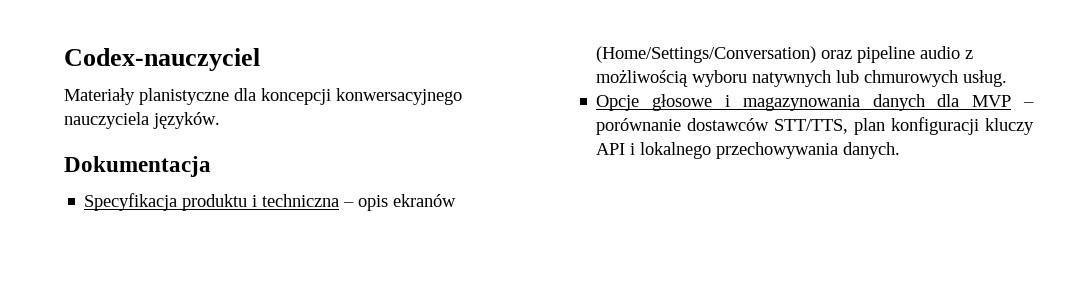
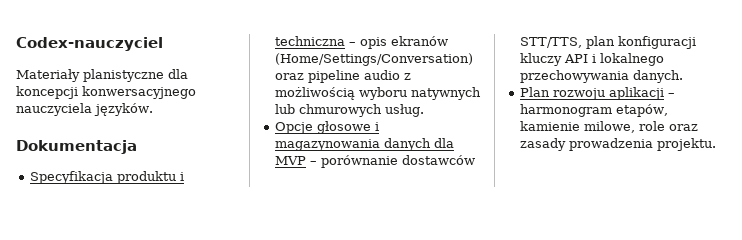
(901, 150) none -> [520,87,676,100] [520,104,669,117] [520,121,699,133] [520,138,717,151] // Plan rozwoju aplikacji – harmonogram etapów, kamienie milowe, role oraz zasady prowadzenia projektu.

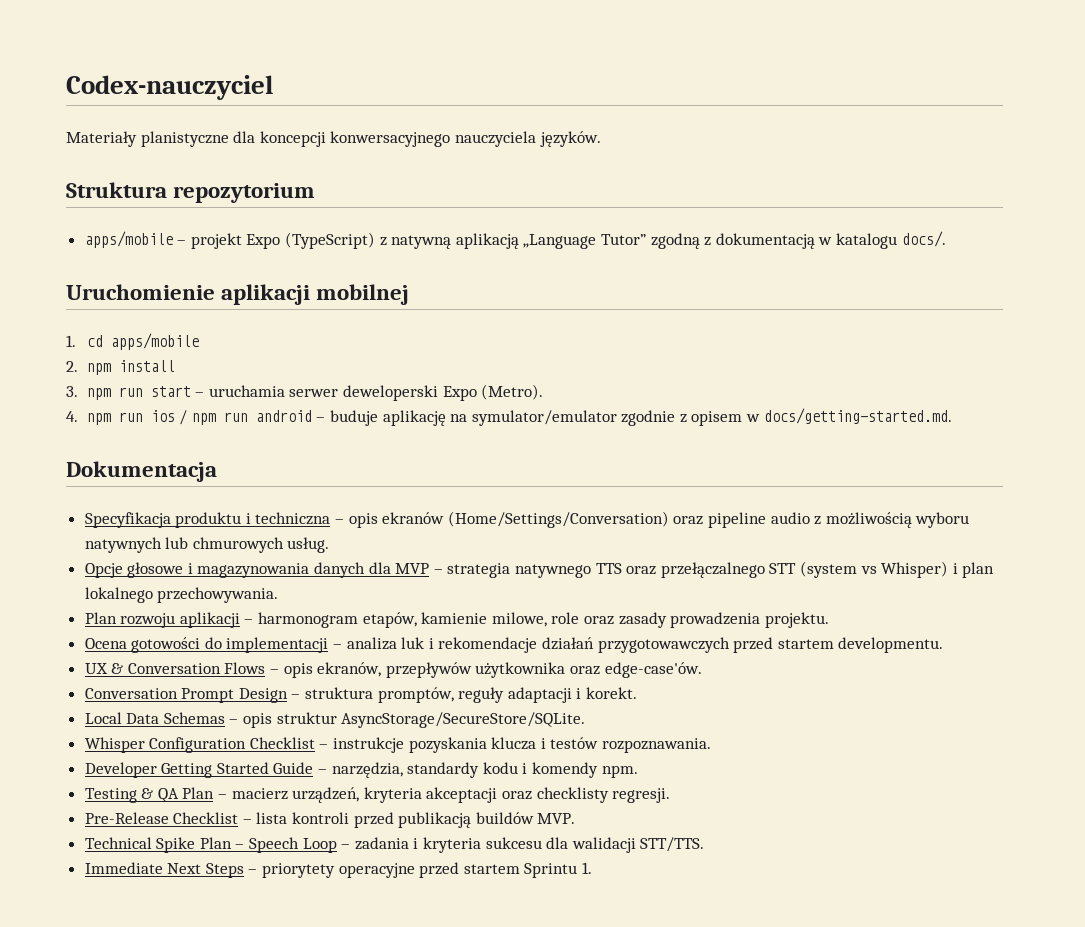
(153, 109) none -> [66,182,316,203] [84,231,946,249] [66,284,410,305] [66,333,199,350] [66,360,175,375] [66,384,544,401] [66,408,952,426] // Struktura repozytorium // apps/mobile – projekt Expo (TypeScript) z natywną aplikacją „Language Tutor” zgodną z dokumentacją w katalogu docs/. // Uruchomienie aplikacji mobilnej // 1. cd apps/mobile // 2. npm install // 3. npm run start – uruchamia serwer deweloperski Expo (Metro). // 4. npm run ios / npm run android – buduje aplikację na symulator/emulator zgodnie z opisem w docs/getting-started.md.
[321,155,476,168] [520,36,697,49] [520,53,665,66] [520,70,684,83] porównanie dostawców STT/TTS, plan konfiguracji kluczy API i lokalnego przechowywania danych. -> [447,561,995,578] [84,587,279,603] strategia natywnego TTS oraz przełączalnego STT (system vs Whisper) i plan lokalnego przechowywania.
(717, 144) none -> [84,637,944,653] [84,662,702,678] [84,687,638,703] [84,712,586,728] [84,737,712,753] [84,762,638,778] [84,787,671,803] [84,812,576,828] [84,837,705,853] [84,862,593,878] // Ocena gotowości do implementacji – analiza luk i rekomendacje działań przygotowawczych przed startem developmentu. // UX & Conversation Flows – opis ekranów, przepływów użytkownika oraz edge-case'ów. // Conversation Prompt Design – struktura promptów, reguły adaptacji i korekt. // Local Data Schemas – opis struktur AsyncStorage/SecureStore/SQLite. // Whisper Configuration Checklist – instrukcje pozyskania klucza i testów rozpoznawania. // Developer Getting Started Guide – narzędzia, standardy kodu i komendy npm. // Testing & QA Plan – macierz urządzeń, kryteria akceptacji oraz checklisty regresji. // Pre-Release Checklist – lista kontroli przed publikacją buildów MVP. // Technical Spike Plan – Speech Loop – zadania i kryteria sukcesu dla walidacji STT/TTS. // Immediate Next Steps – priorytety operacyjne przed startem Sprintu 1.

